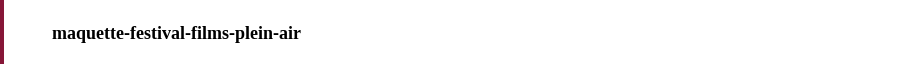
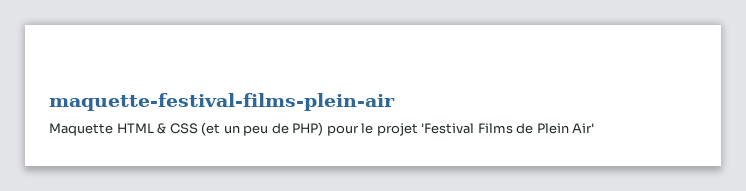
(301, 34) none -> [49,122,595,136] // Maquette HTML & CSS (et un peu de PHP) pour le projet 'Festival Films de Plein Air'

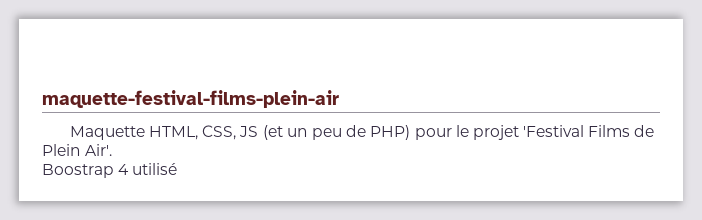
[116,123,198,134] HTML & CSS -> [149,125,259,140] HTML, CSS, JS
[572,123,595,133] Air' -> [85,144,113,156] [42,163,178,178] Air'. // Boostrap 4 utilisé

